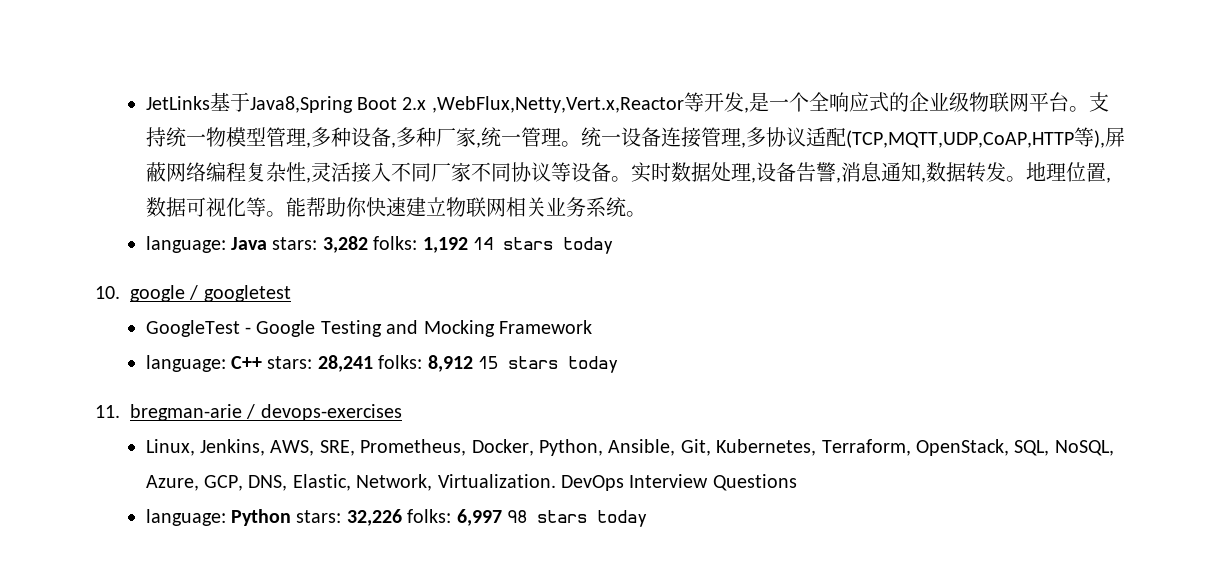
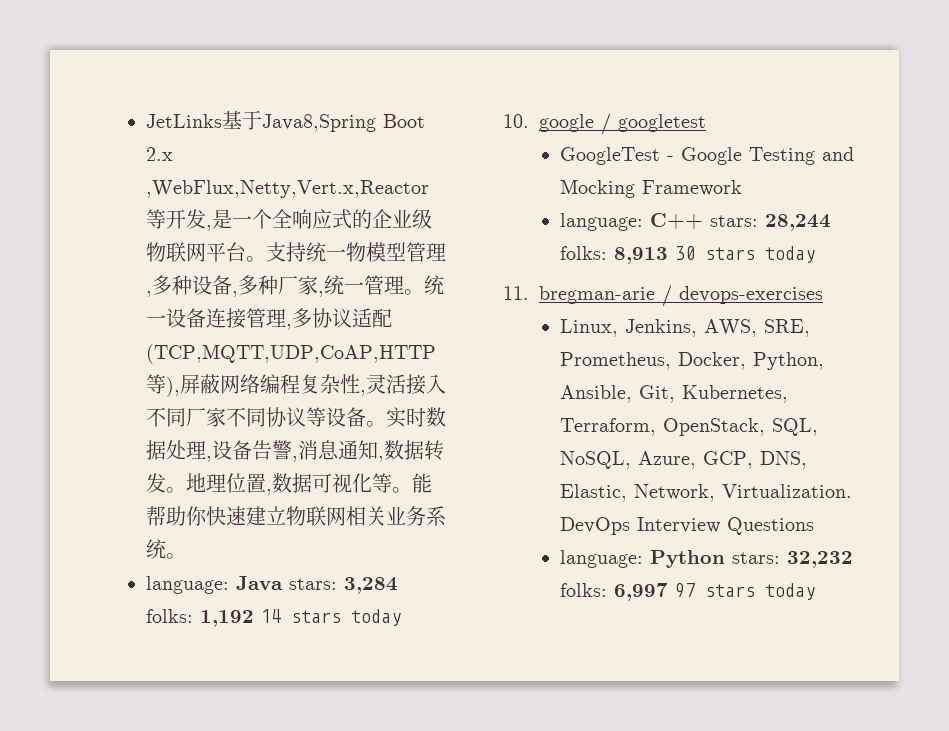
[322,236,368,253] 3,282 -> [343,577,398,594] 3,284
[317,355,498,372] 28,241 folks: 8,912 15 -> [764,214,831,231] [559,246,695,264] 28,244 folks: 8,913 30
[346,509,402,526] 32,226 -> [786,551,853,568] 32,232
[506,510,527,523] 98 -> [674,583,695,598] 97

